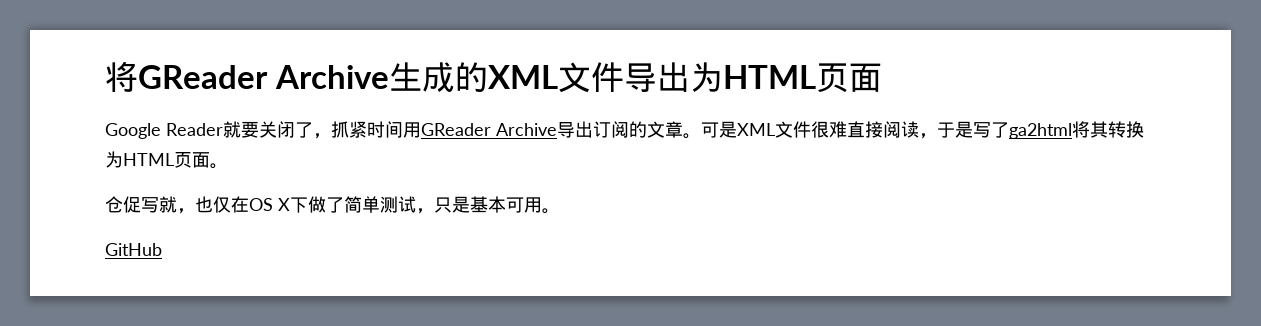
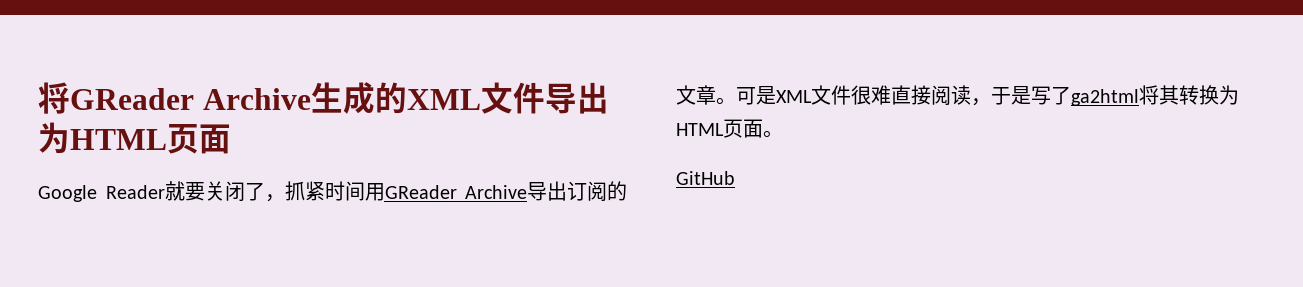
[105,196,560,214] // 仓促写就，也仅在OS X下做了简单测试，只是基本可用。 -> (783, 134) none

